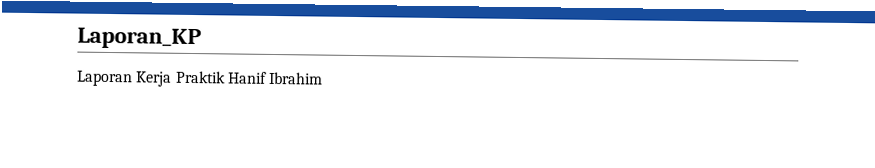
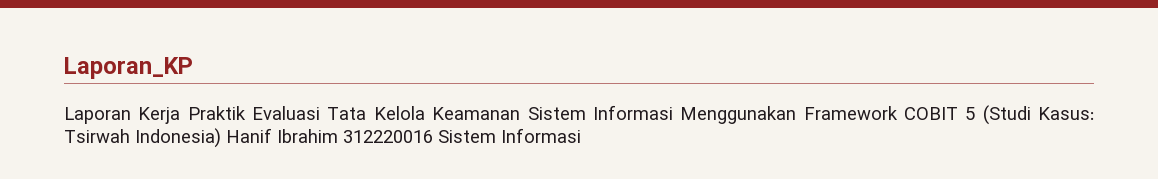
[226,71,324,85] Hanif Ibrahim -> [252,105,1094,125] [64,128,581,148] Evaluasi Tata Kelola Keamanan Sistem Informasi Menggunakan Framework COBIT 5 (Studi Kasus: Tsirwah Indonesia) Hanif Ibrahim 312220016 Sistem Informasi

